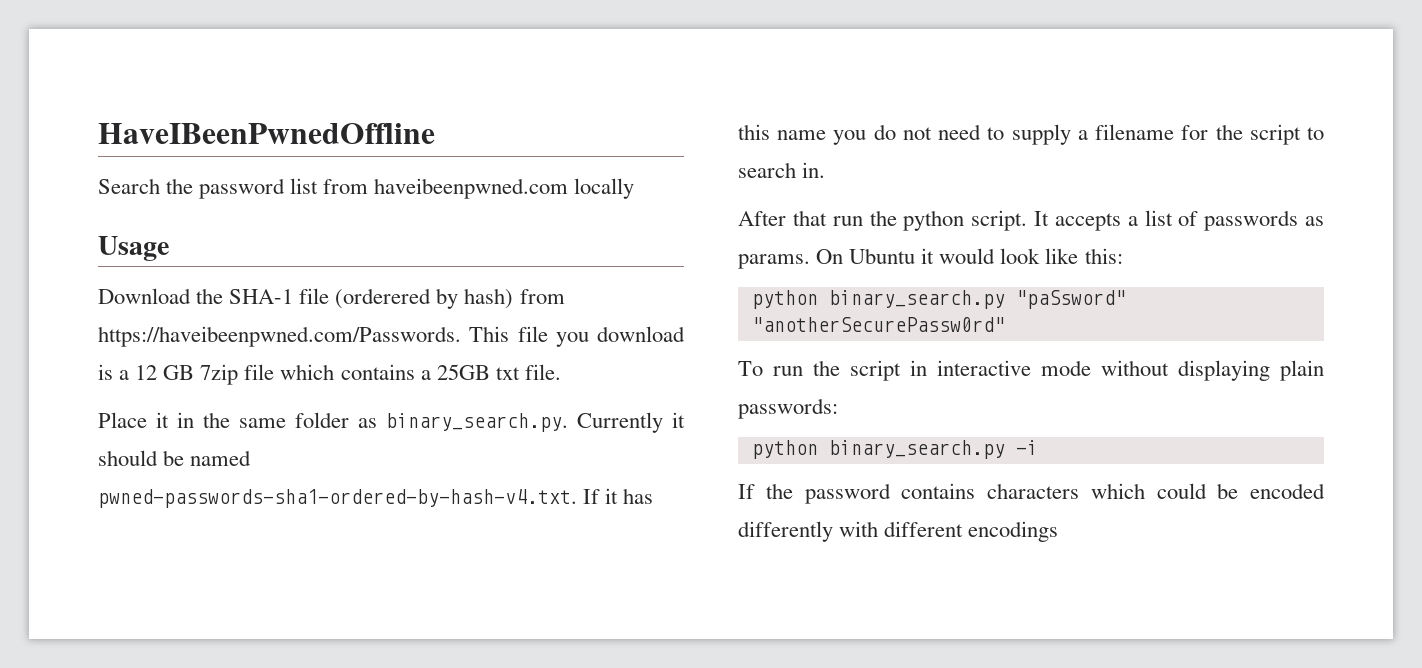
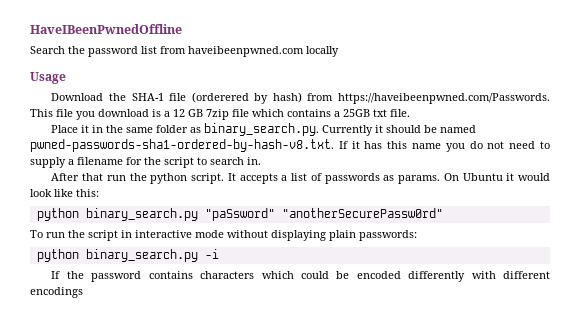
[98,489,577,508] pwned-passwords-sha1-ordered-by-hash-v4.txt. -> [30,139,334,152] pwned-passwords-sha1-ordered-by-hash-v8.txt.

